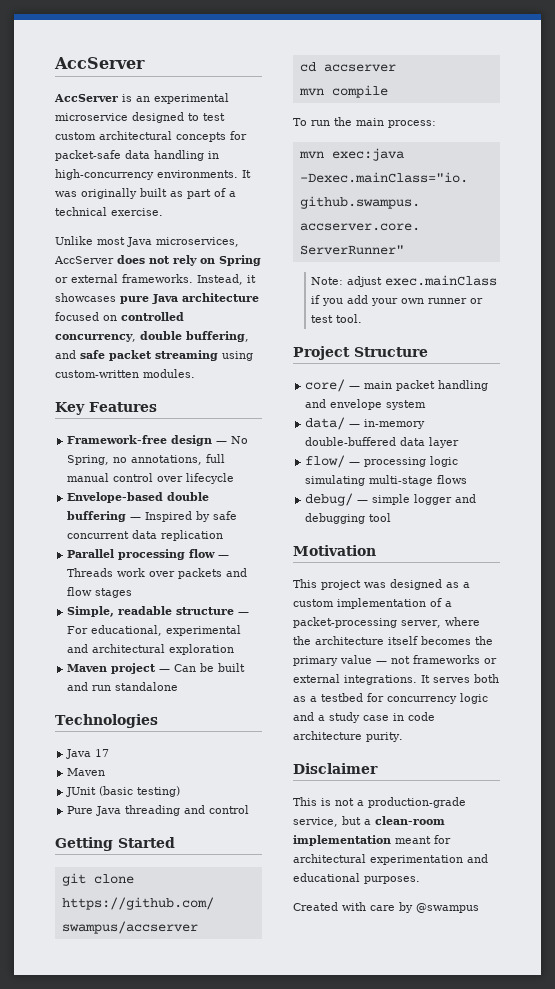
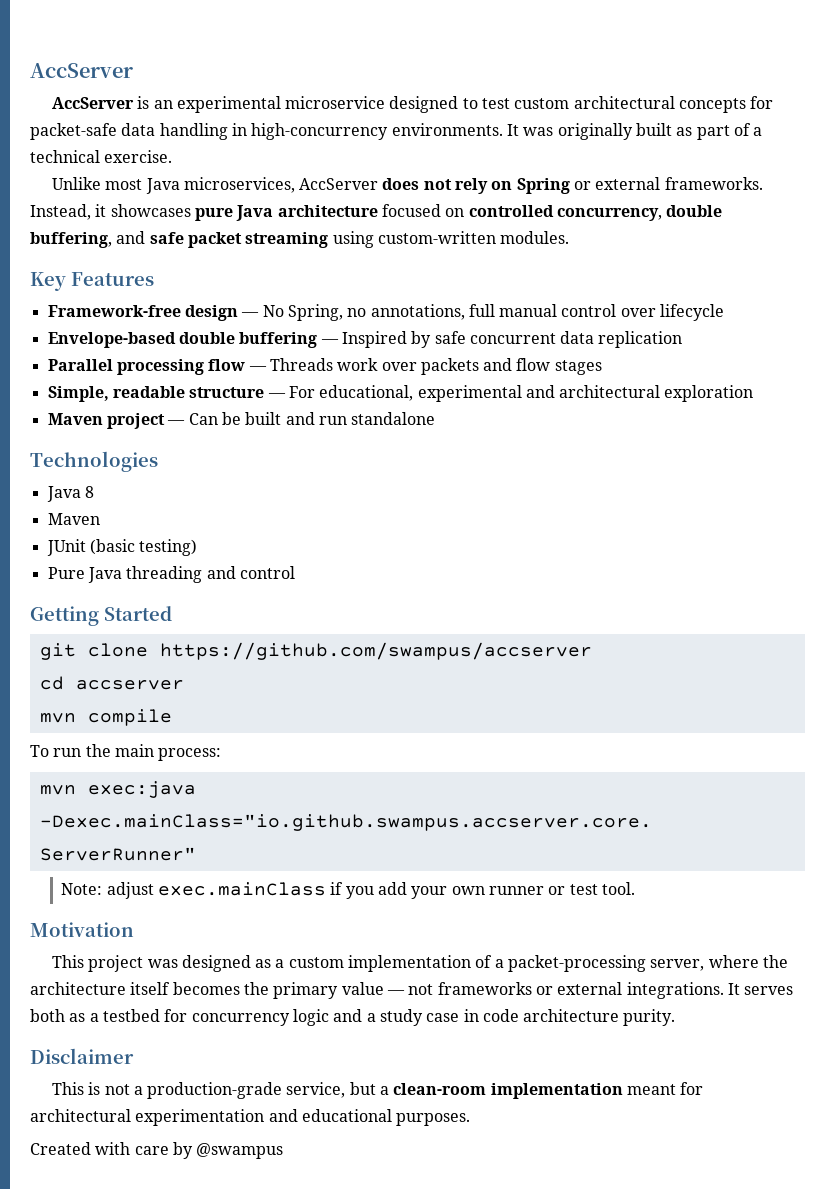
[95,749,110,757] 17 -> [84,486,94,498] 8
[293,346,428,360] [305,379,489,392] [305,399,427,410] [305,417,426,430] [305,437,460,448] [305,455,459,468] [305,475,468,486] [305,493,477,506] [305,513,392,524] // Project Structure // core/ — main packet handling and envelope system // data/ — in-memory double-buffered data layer // flow/ — processing logic simulating multi-stage flows // debug/ — simple logger and debugging tool -> (635, 888) none

